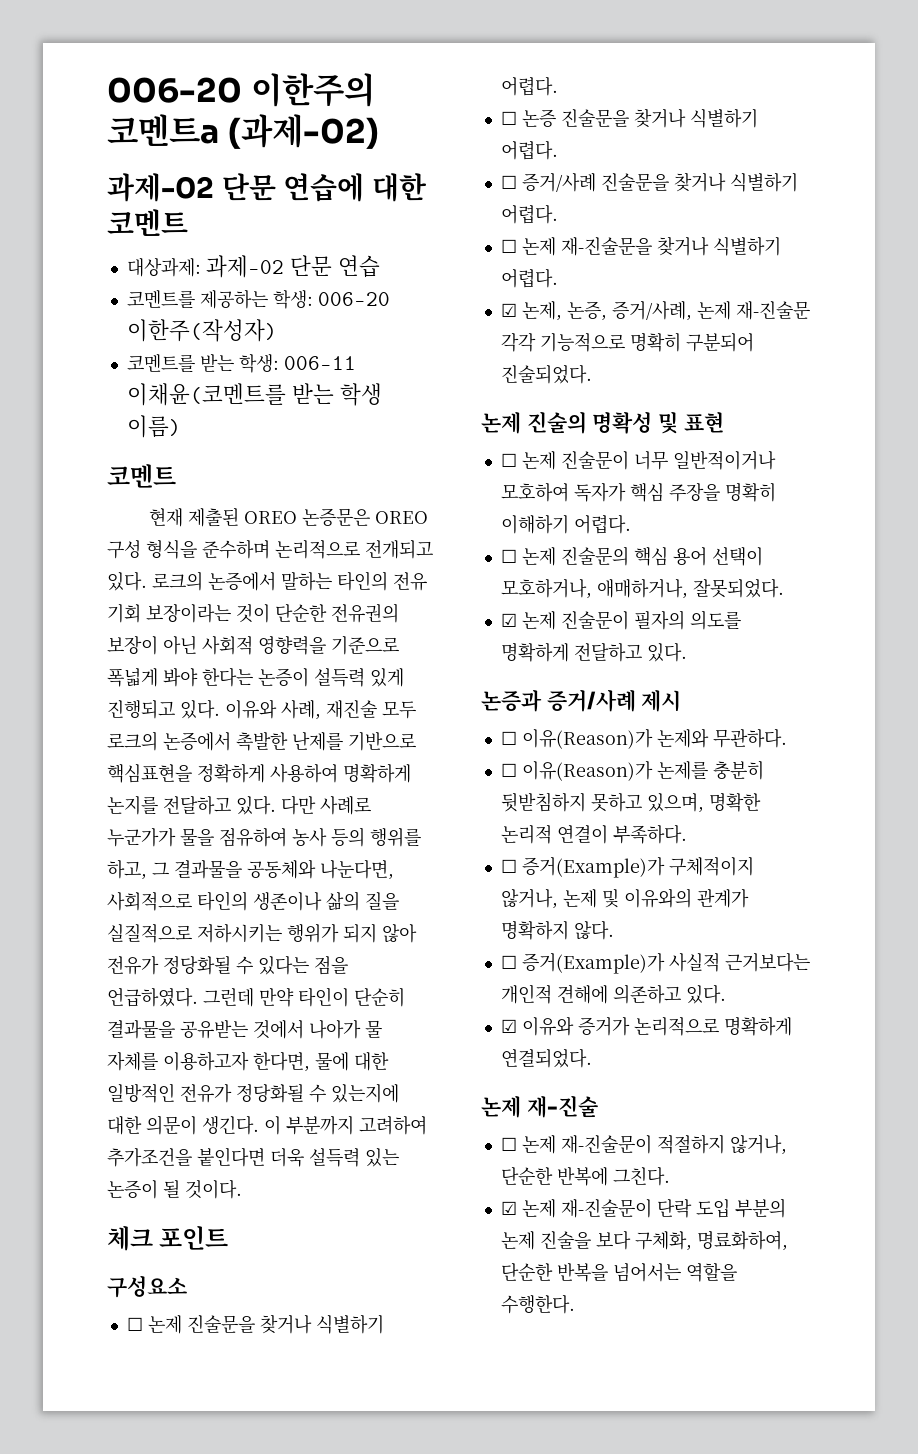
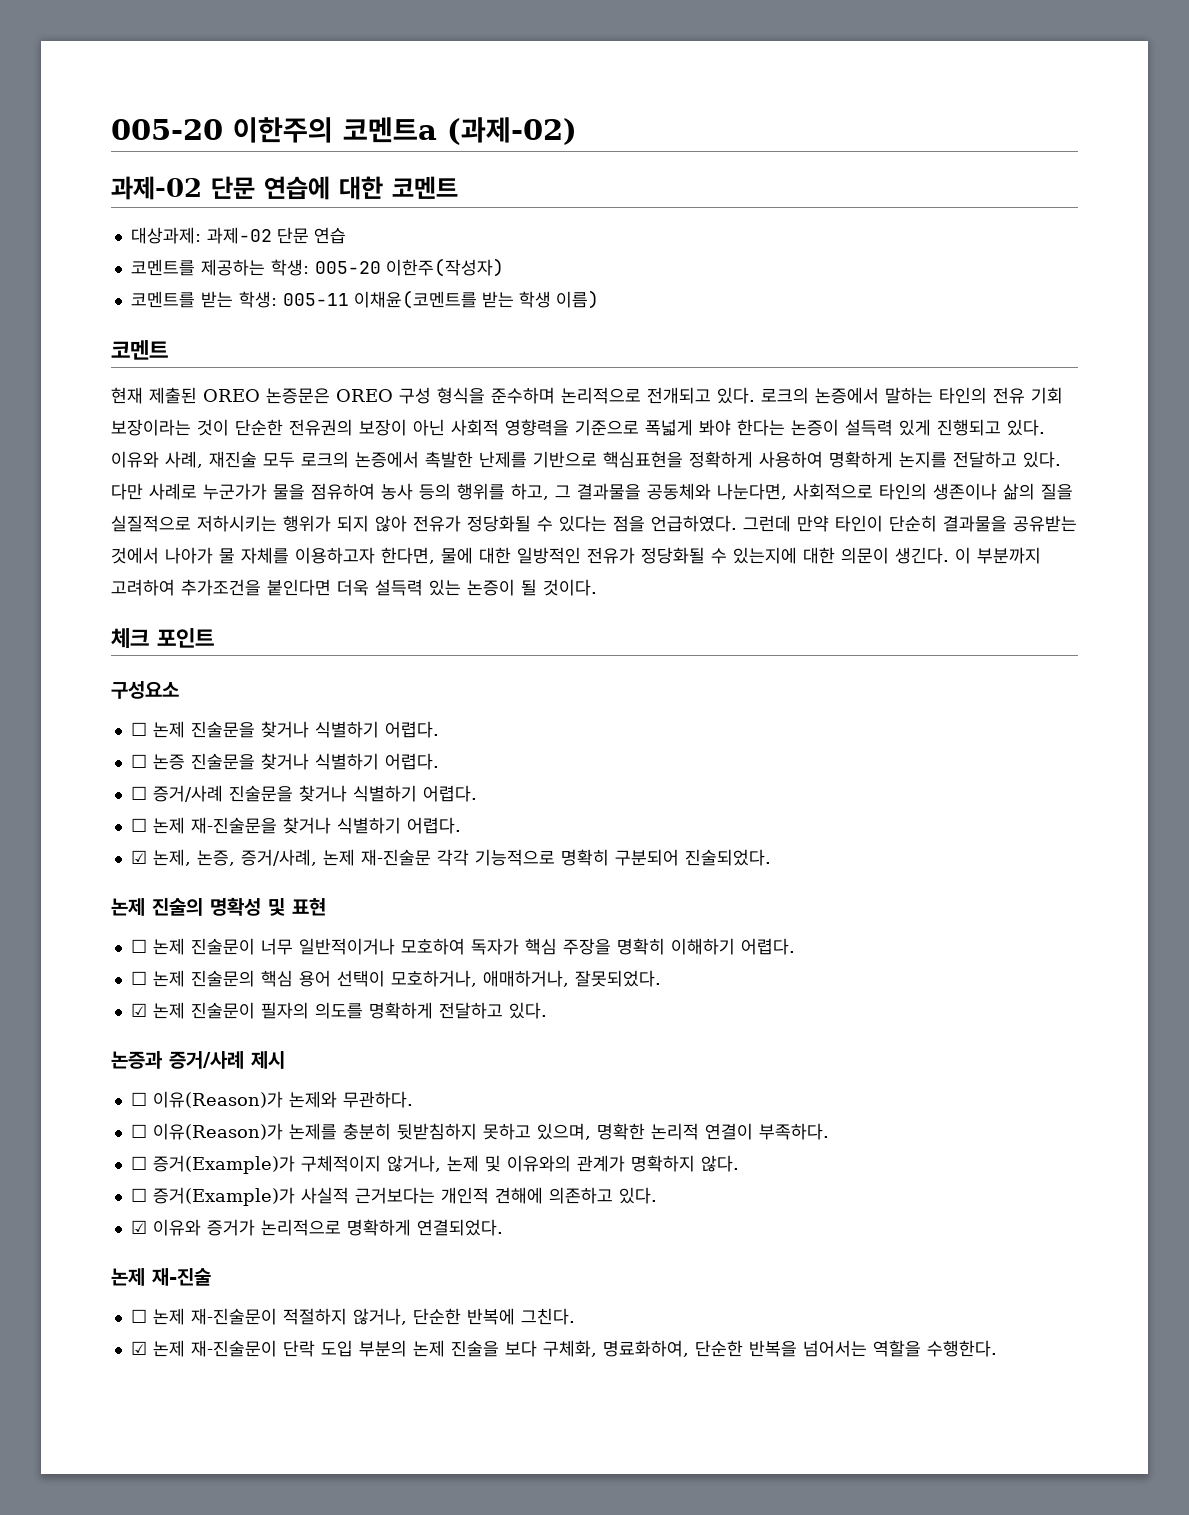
[107,77,242,103] 006-20 -> [111,119,223,140] 005-20
[317,292,390,306] 006-20 -> [314,261,381,274] 005-20
[283,356,356,370] 006-11 -> [282,293,349,306] 005-11

